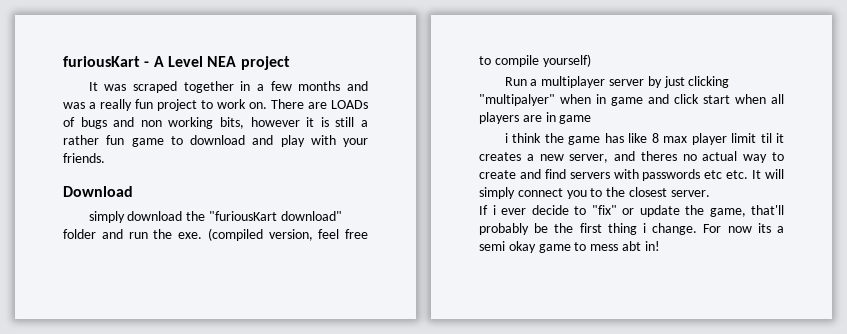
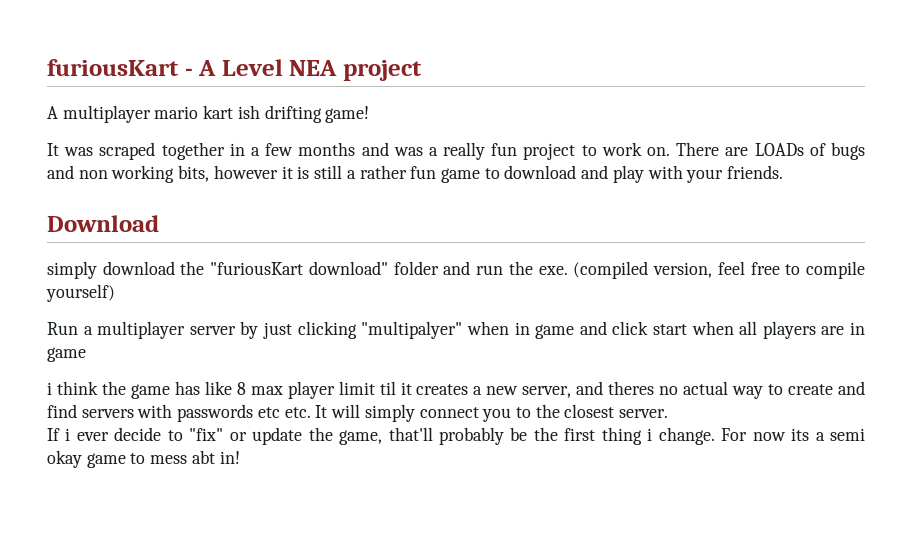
(290, 63) none -> [47,105,370,123] // A multiplayer mario kart ish drifting game!

